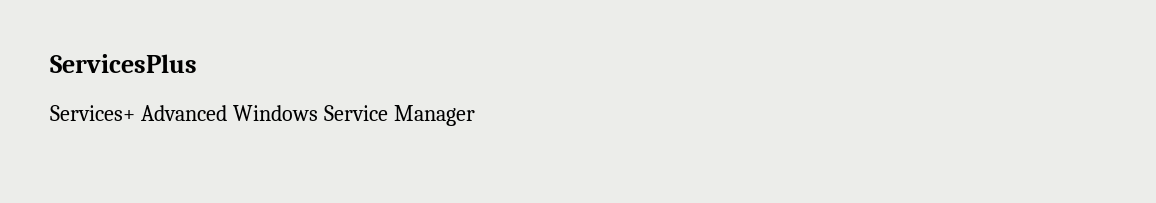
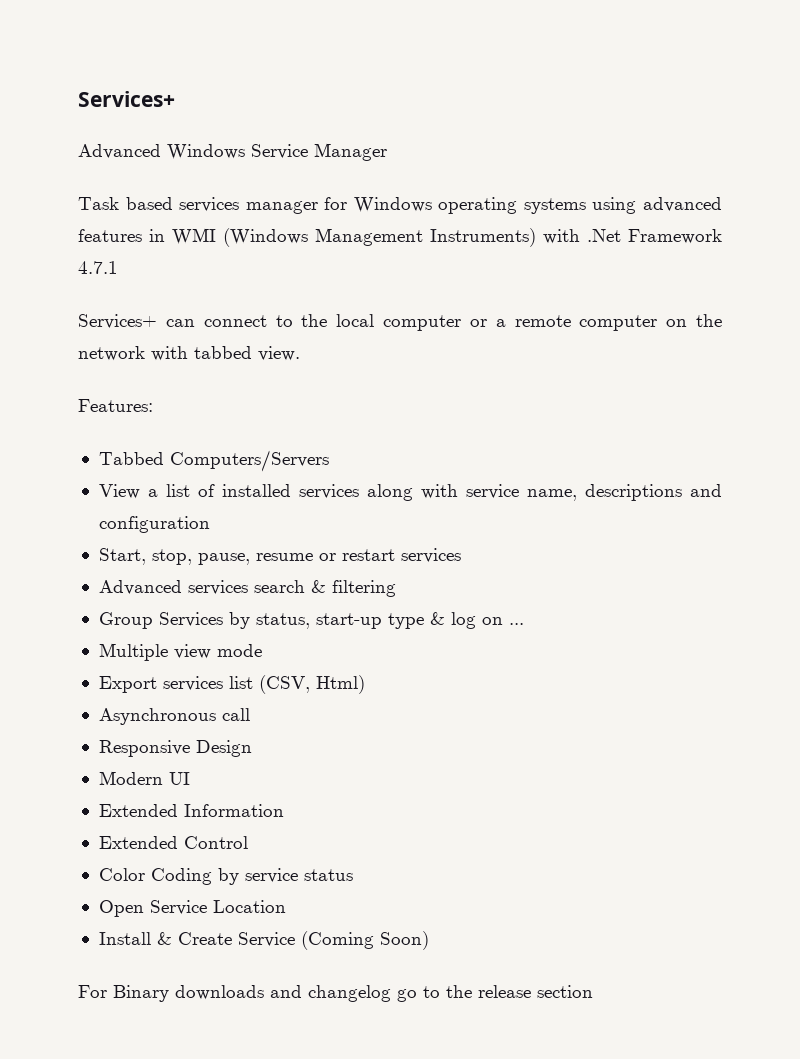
[50,54,197,73] [50,105,135,121] ServicesPlus // Services+ -> [78,91,175,107] Services+ //
(475, 115) none -> [78,197,722,214] [78,228,722,247] [78,261,118,274] [78,314,722,331] [78,346,300,361] [78,399,153,412] [98,450,329,472] [98,484,722,501] [98,516,210,533] [98,548,461,565] [98,580,396,597] [98,612,524,629] [98,643,262,661] [98,675,365,694] [98,708,250,725] [98,740,252,757] [98,771,190,785] [98,804,284,817] [98,836,248,849] [98,868,353,885] [98,900,286,917] [98,931,429,950] [78,985,593,1002] // Task based services manager for Windows operating systems using advanced features in WMI (Windows Management Instruments) with .Net Framework 4.7.1 // Services+ can connect to the local computer or a remote computer on the network with tabbed view. // Features: // Tabbed Computers/Servers // View a list of installed services along with service name, descriptions and configuration // Start, stop, pause, resume or restart services // Advanced services search & filtering // Group Services by status, start-up type & log on ... // Multiple view mode // Export services list (CSV, Html) // Asynchronous call // Responsive Design // Modern UI // Extended Information // Extended Control // Color Coding by service status // Open Service Location // Install & Create Service (Coming Soon) // For Binary downloads and changelog go to the release section

